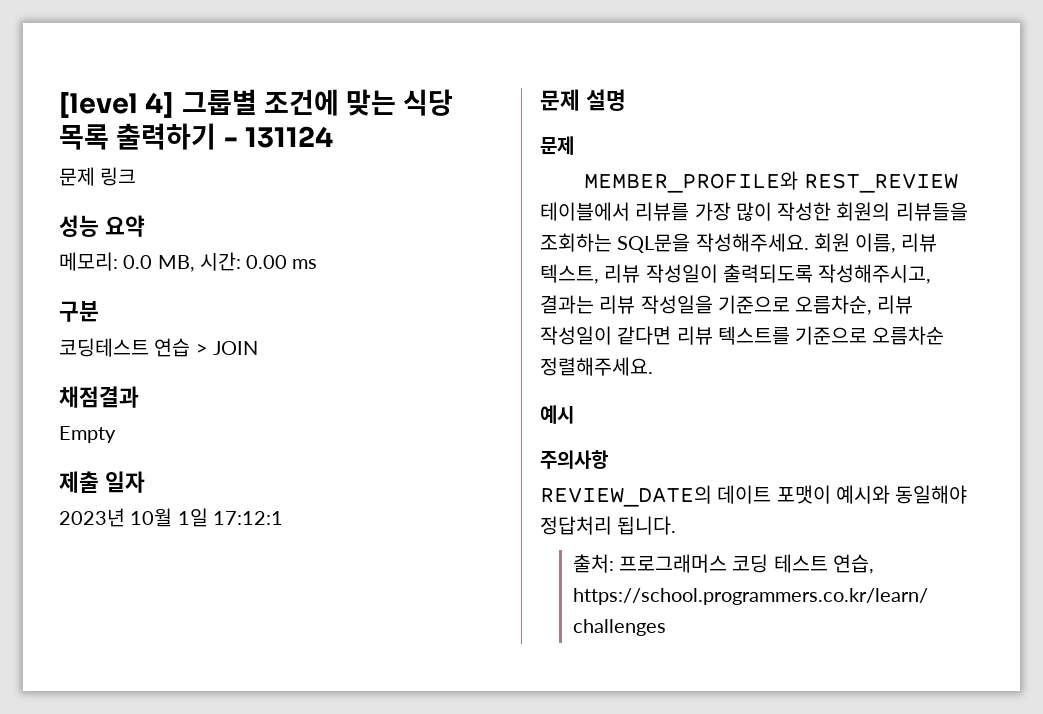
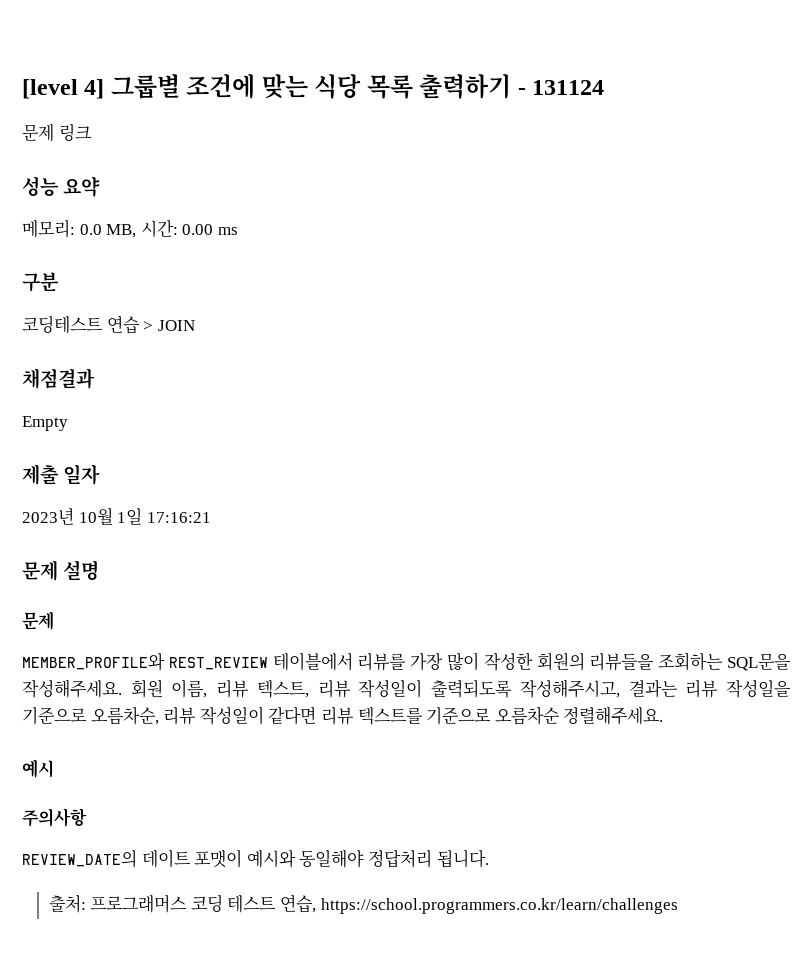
[212,511,283,525] 17:12:1 -> [146,512,211,523] 17:16:21

